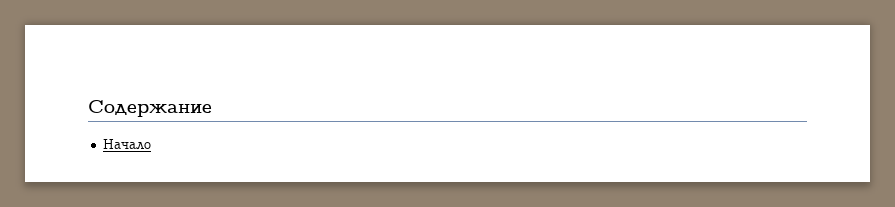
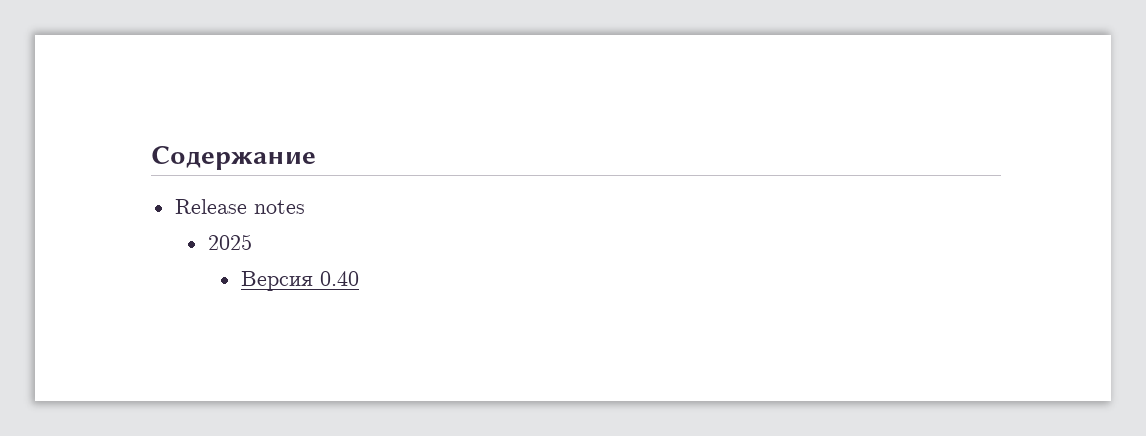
[103,139,152,150] Начало -> [174,199,305,214] [207,234,252,250] [240,271,359,291] Release notes // 2025 // Версия 0.40

